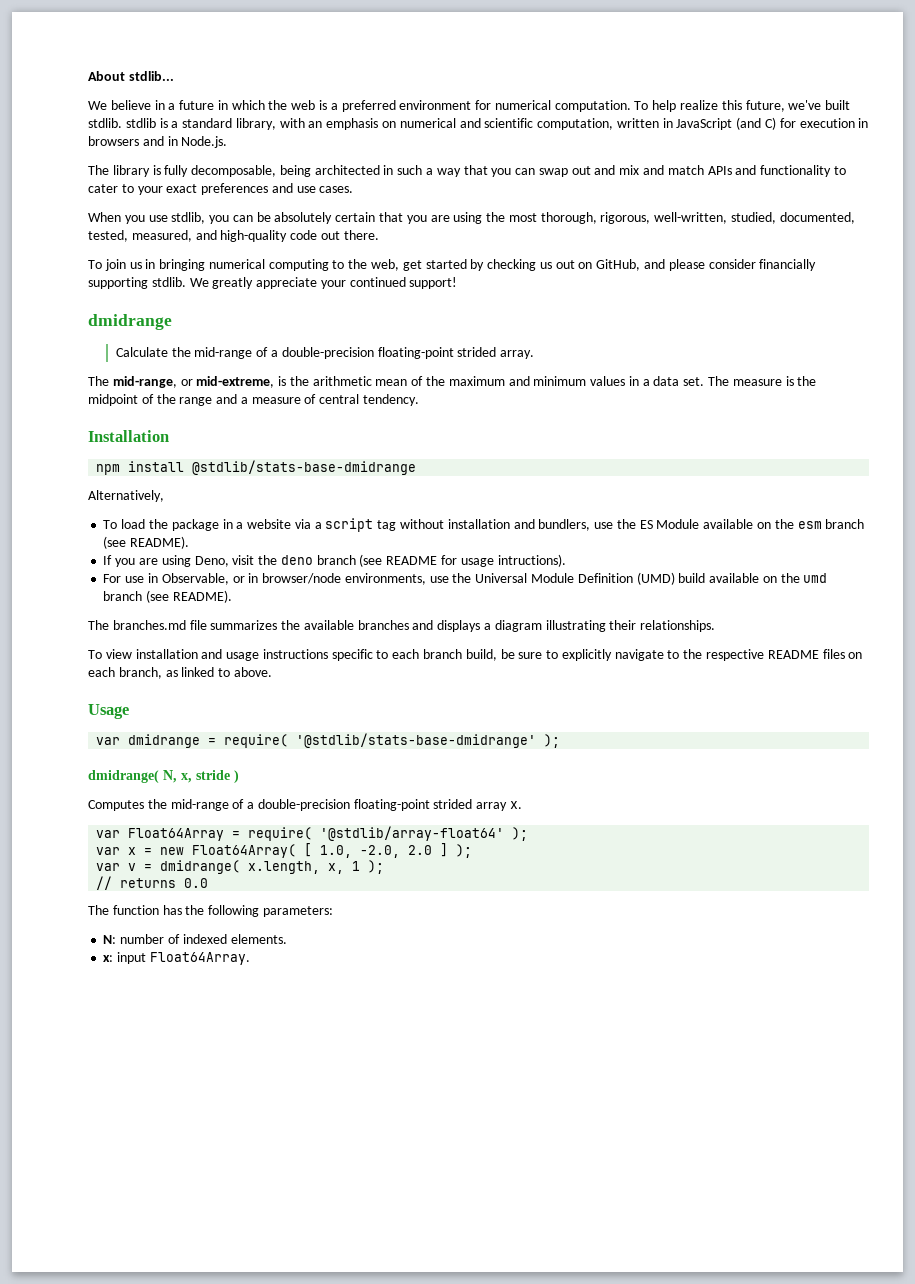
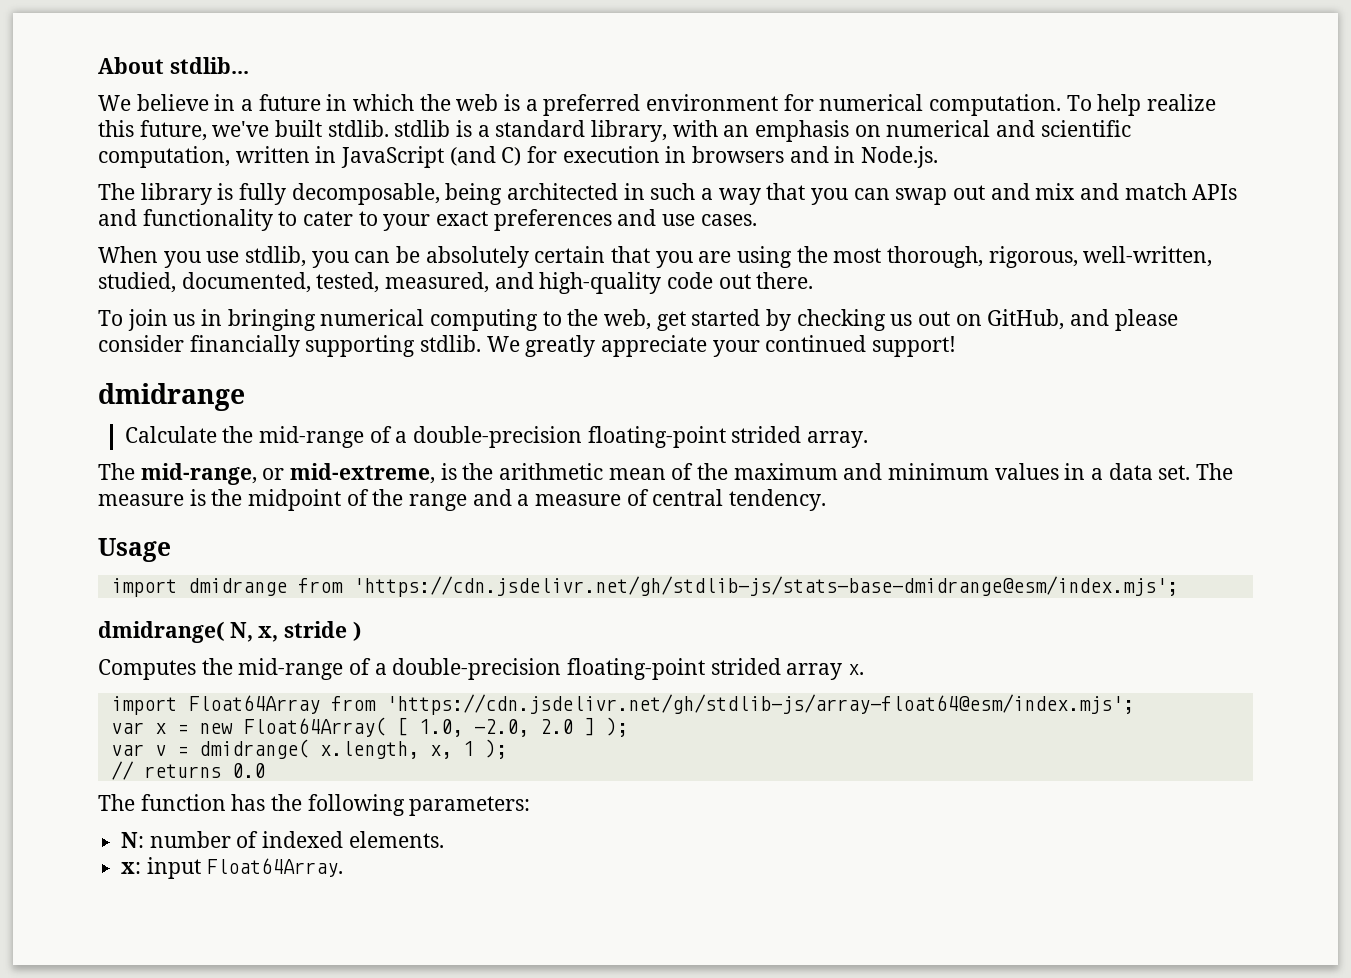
[88,430,169,442] [96,460,417,475] [88,490,164,502] [103,518,865,532] [103,536,190,549] [103,554,566,567] [103,572,828,585] [103,590,232,603] [88,620,716,632] [88,649,863,661] [88,667,272,679] [88,704,129,719] [96,733,561,748] Installation // npm install @stdlib/stats-base-dmidrange // Alternatively, // To load the package in a website via a script tag without installation and bundlers, use the ES Module available on the esm branch (see README). // If you are using Deno, visit the deno branch (see README for usage intructions). // For use in Observable, or in browser/node environments, use the Universal Module Definition (UMD) build available on the umd branch (see README). // The branches.md file summarizes the available branches and displays a diagram illustrating their relationships. // To view installation and usage instructions specific to each branch build, be sure to explicitly navigate to the respective README files on each branch, as linked to above. // Usage // var dmidrange = require( '@stdlib/stats-base-dmidrange' ); -> [98,538,171,562] [110,576,1178,597] Usage // import dmidrange from 'https://cdn.jsdelivr.net/gh/stdlib-js/stats-base-dmidrange@esm/index.mjs';
[96,826,529,841] var Float64Array = require( '@stdlib/array-float64' ); -> [110,694,1134,715] import Float64Array from 'https://cdn.jsdelivr.net/gh/stdlib-js/array-float64@esm/index.mjs';

